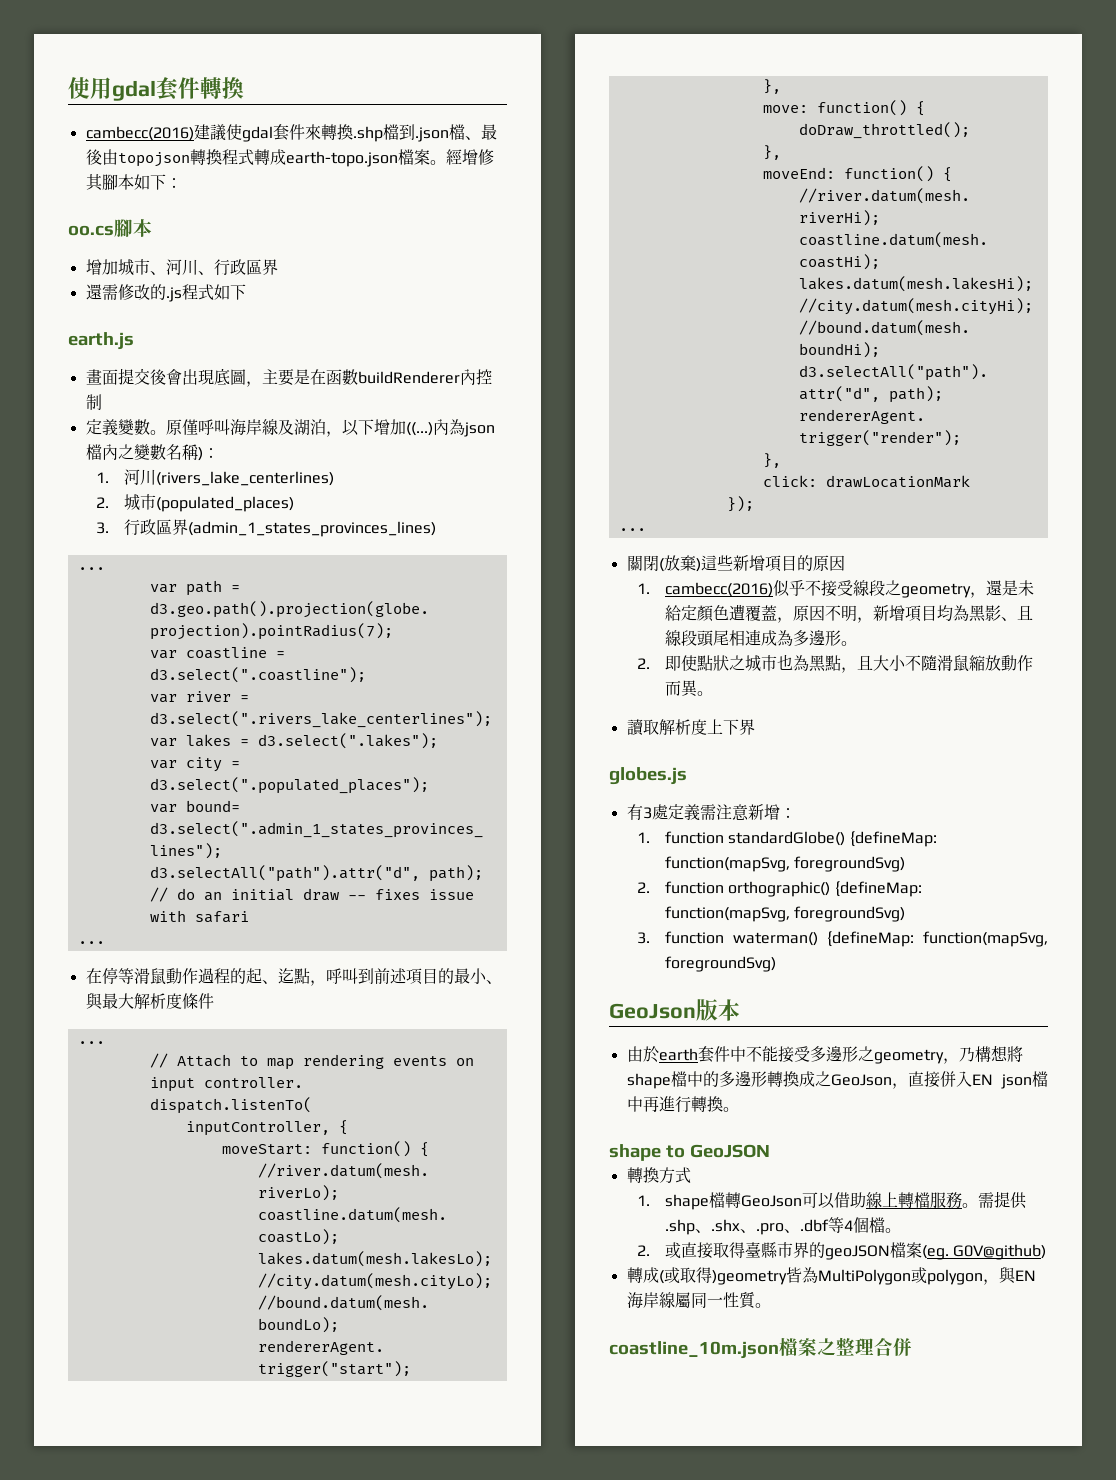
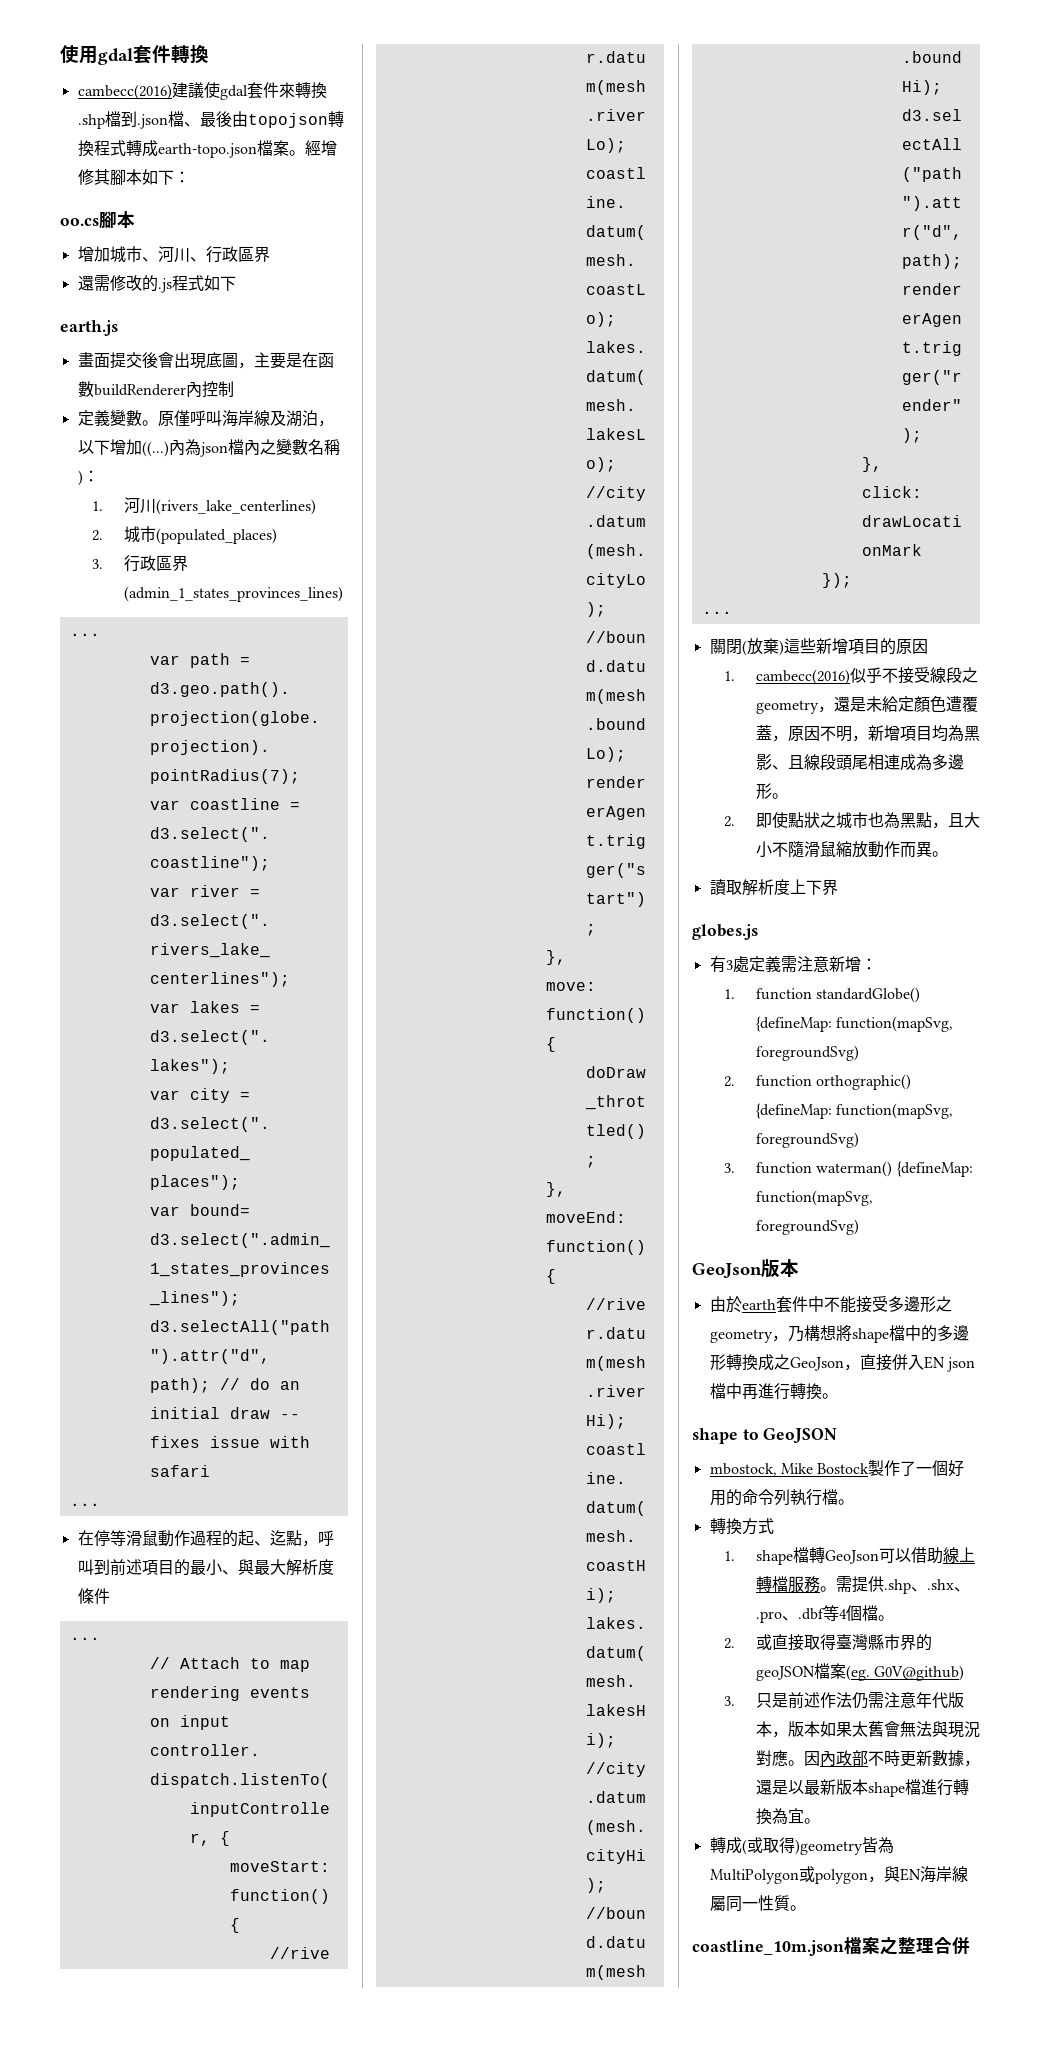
(770, 1151) none -> [709,1460,965,1477] [709,1489,854,1506] // mbostock, Mike Bostock製作了一個好用的命令列執行檔。
(762, 1250) none -> [851,1634,868,1650] 灣
(1047, 1252) none -> [723,1692,964,1709] [755,1721,980,1738] [755,1750,980,1767] [755,1779,969,1797] [755,1808,820,1825] // 3.只是前述作法仍需注意年代版本，版本如果太舊會無法與現況對應。因內政部不時更新數據，還是以最新版本shape檔進行轉換為宜。

